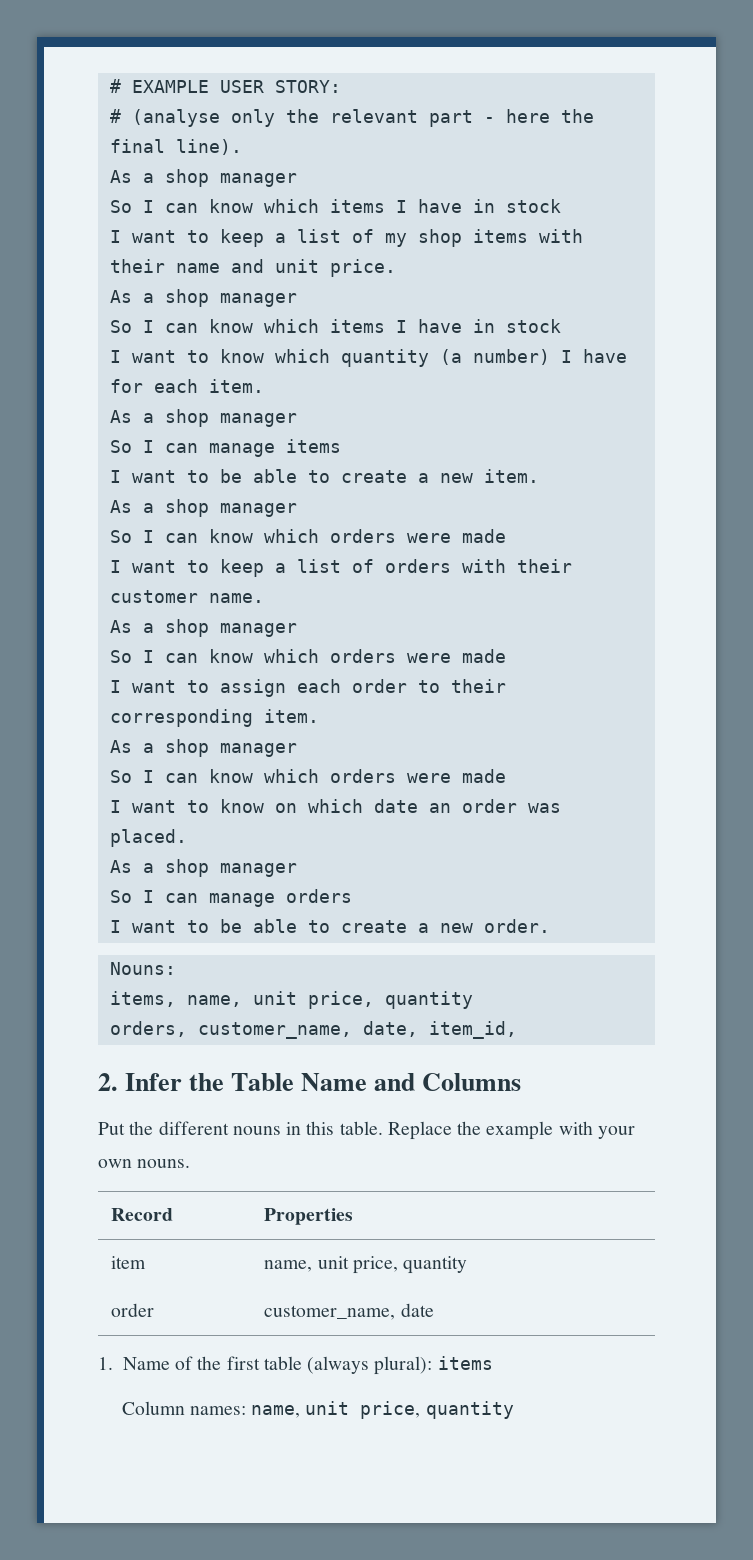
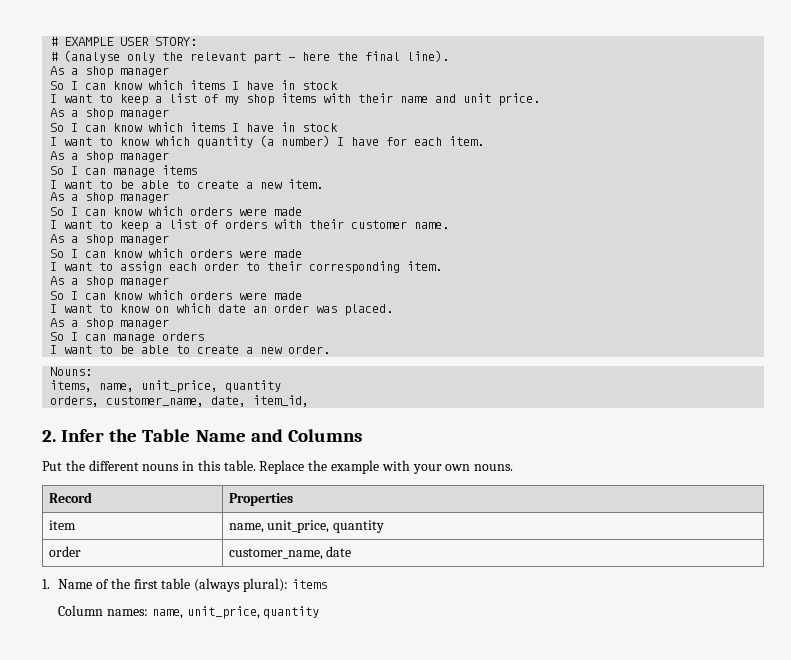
[252,991,374,1009] unit price, -> [141,380,219,393] unit_price,
[317,1256,398,1274] unit price, -> [267,520,330,533] unit_price,
[305,1401,421,1419] unit price, -> [186,606,260,619] unit_price,

